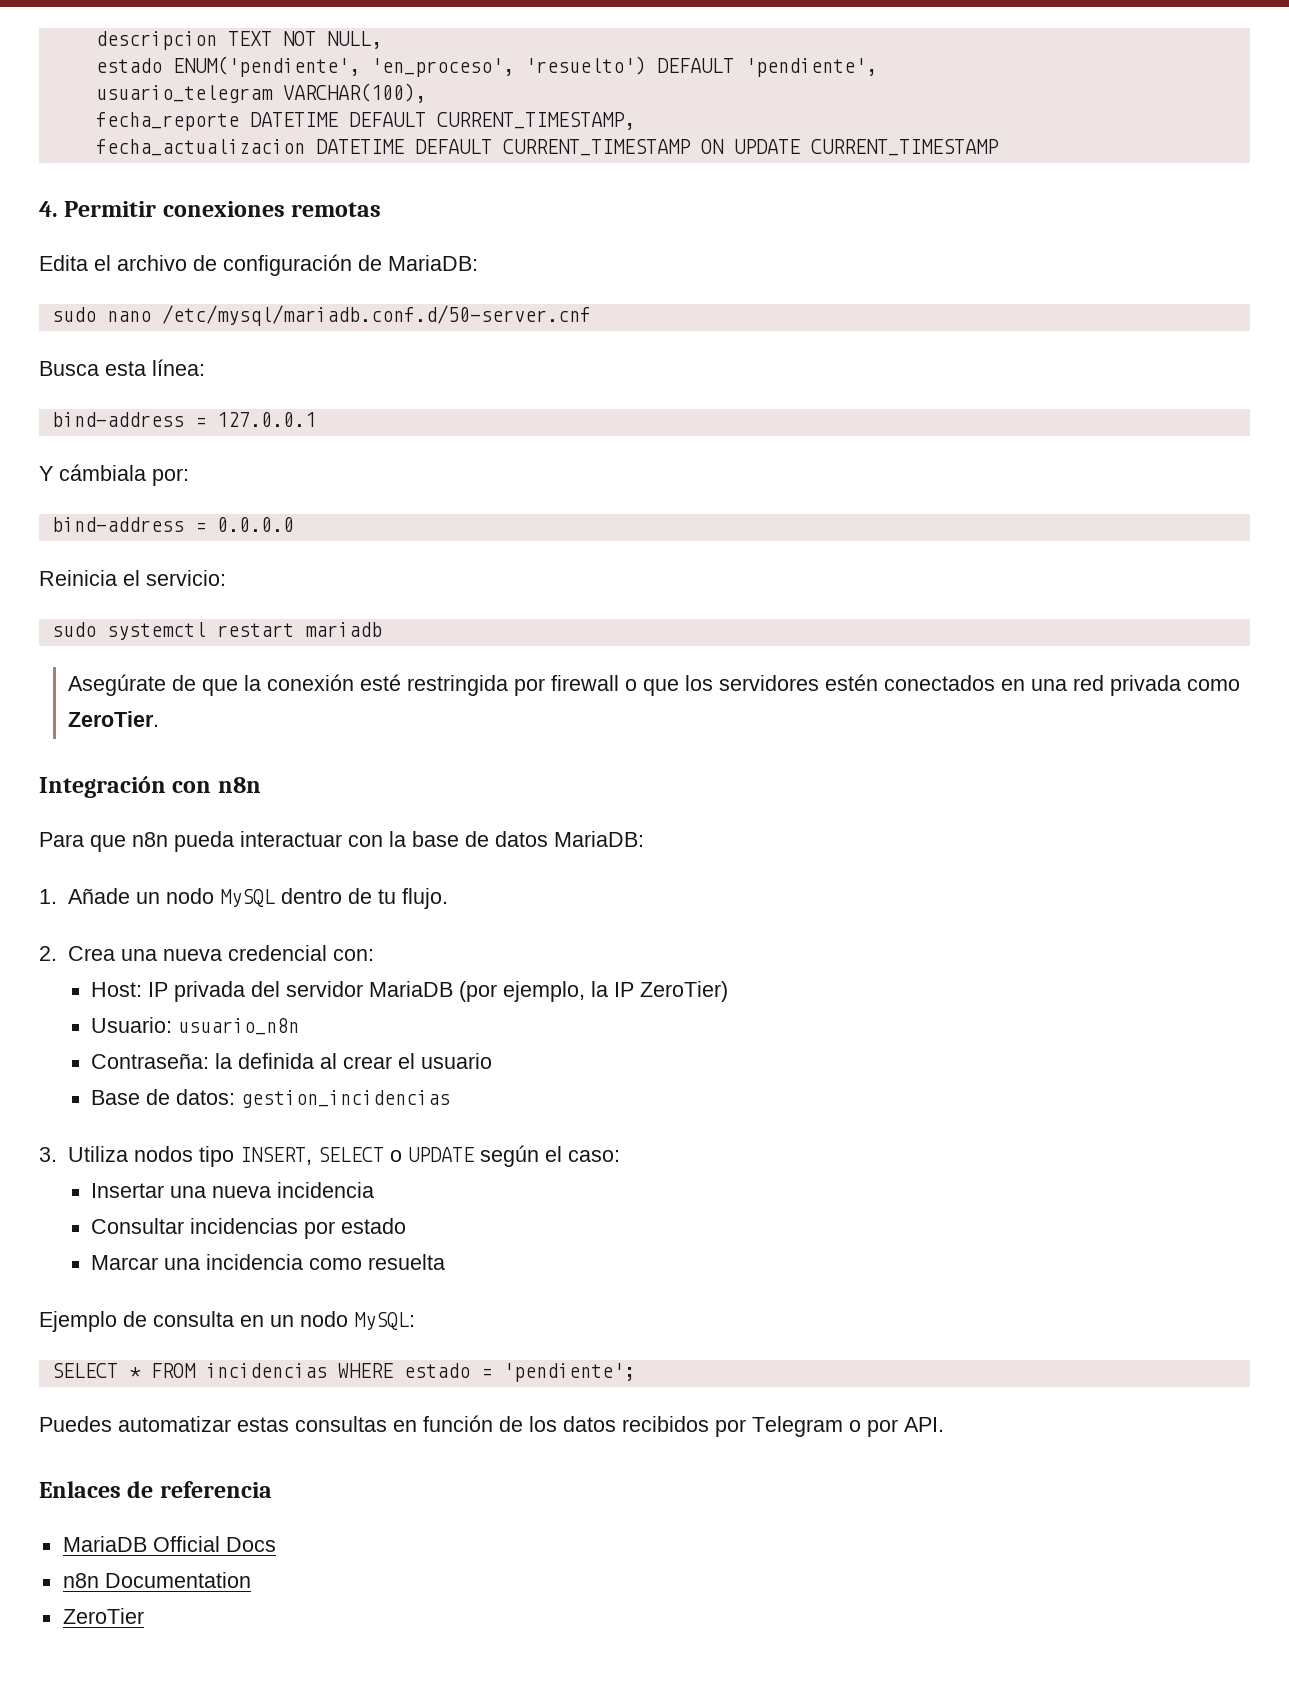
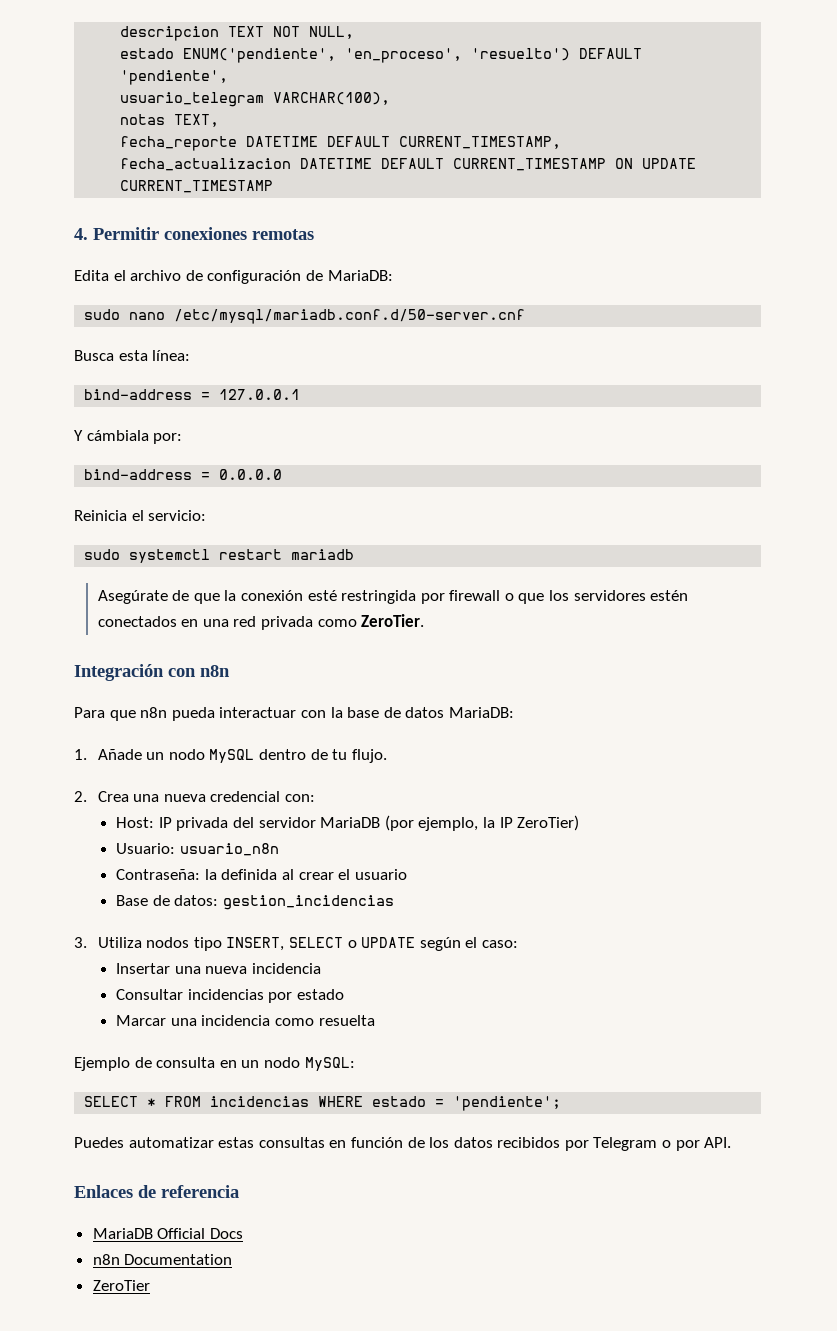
(426, 93) none -> [120,114,220,127] // notas TEXT,

